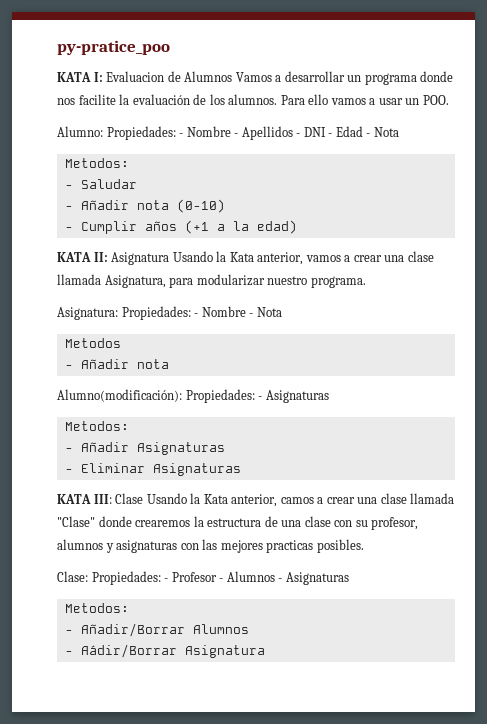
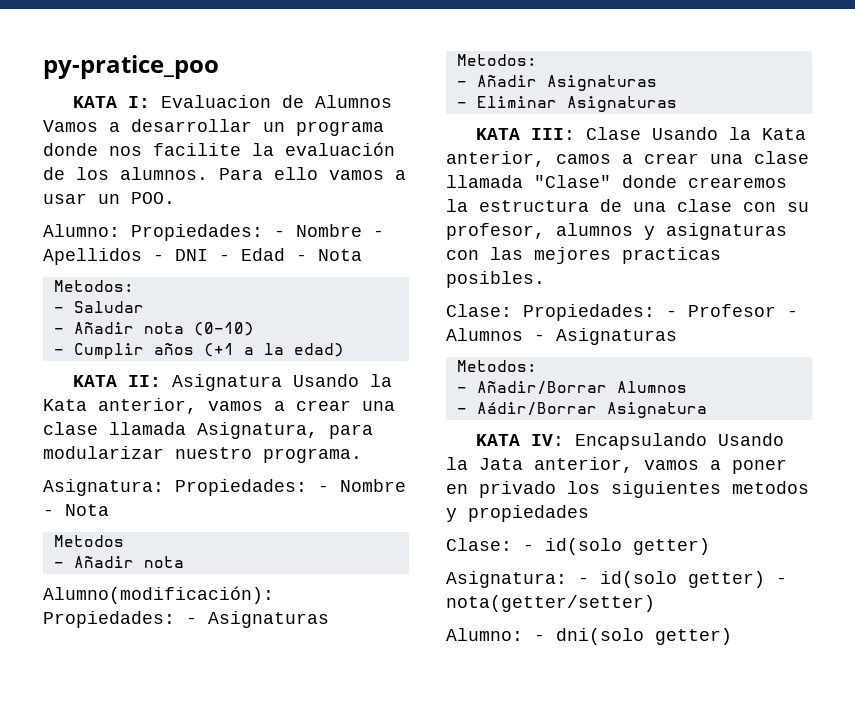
(265, 651) none -> [476,433,785,450] [446,457,787,474] [446,481,809,498] [446,505,589,522] [446,538,710,555] [446,571,787,588] [446,595,655,612] [446,628,732,645] // KATA IV: Encapsulando Usando la Jata anterior, vamos a poner en privado los siguientes metodos y propiedades // Clase: - id(solo getter) // Asignatura: - id(solo getter) - nota(getter/setter) // Alumno: - dni(solo getter)

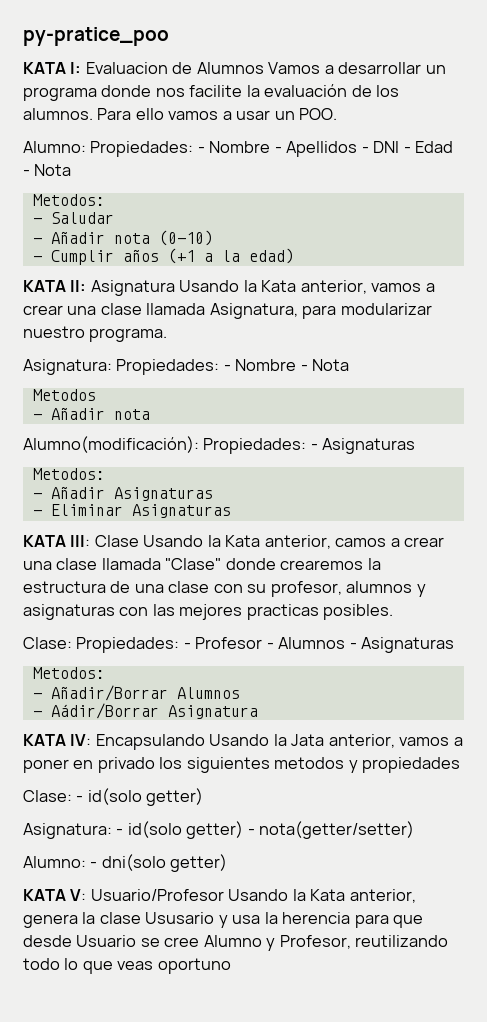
(732, 636) none -> [23,889,416,903] [23,912,424,928] [23,935,449,951] [23,958,231,974] // KATA V: Usuario/Profesor Usando la Kata anterior, genera la clase Ususario y usa la herencia para que desde Usuario se cree Alumno y Profesor, reutilizando todo lo que veas oportuno

